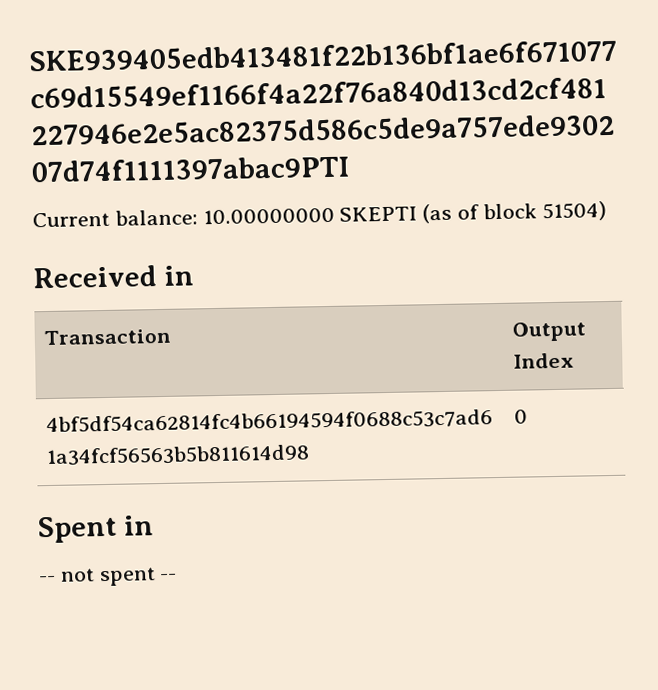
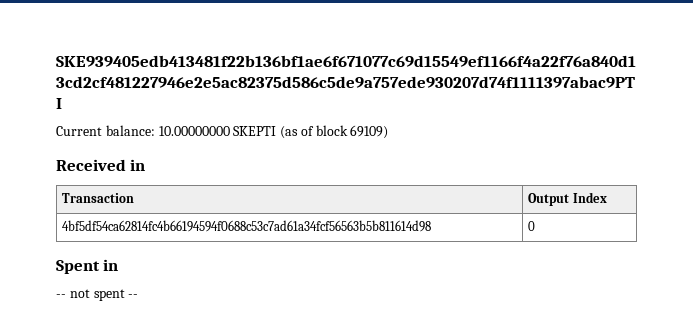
[541,201,607,222] 51504) -> [350,125,389,139] 69109)

